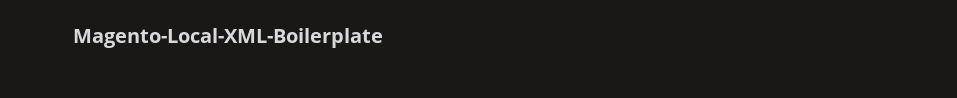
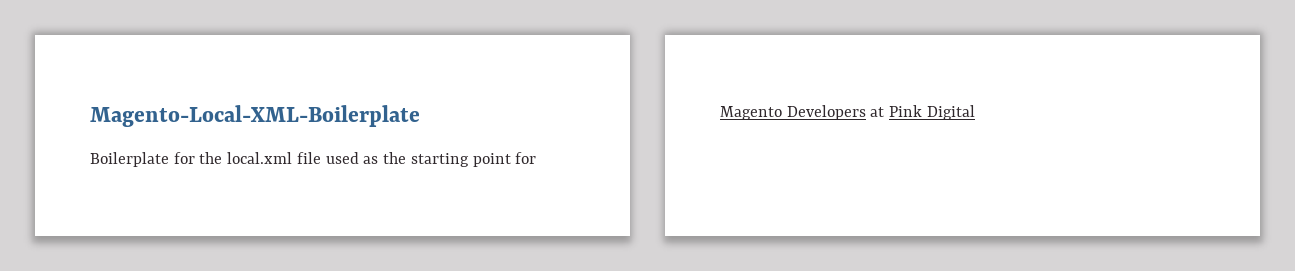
(383, 38) none -> [90,152,537,167] [720,105,975,120] // Boilerplate for the local.xml file used as the starting point for Magento Developers at Pink Digital

